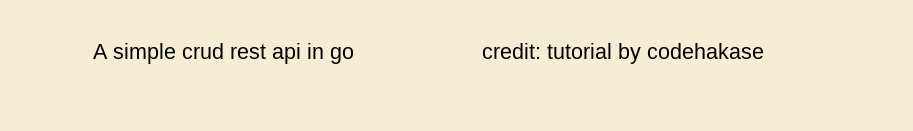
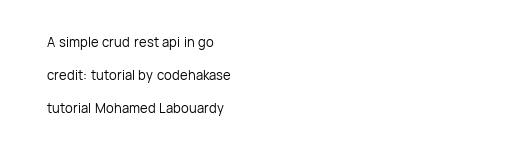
(764, 51) none -> [47,103,225,116] // tutorial Mohamed Labouardy

